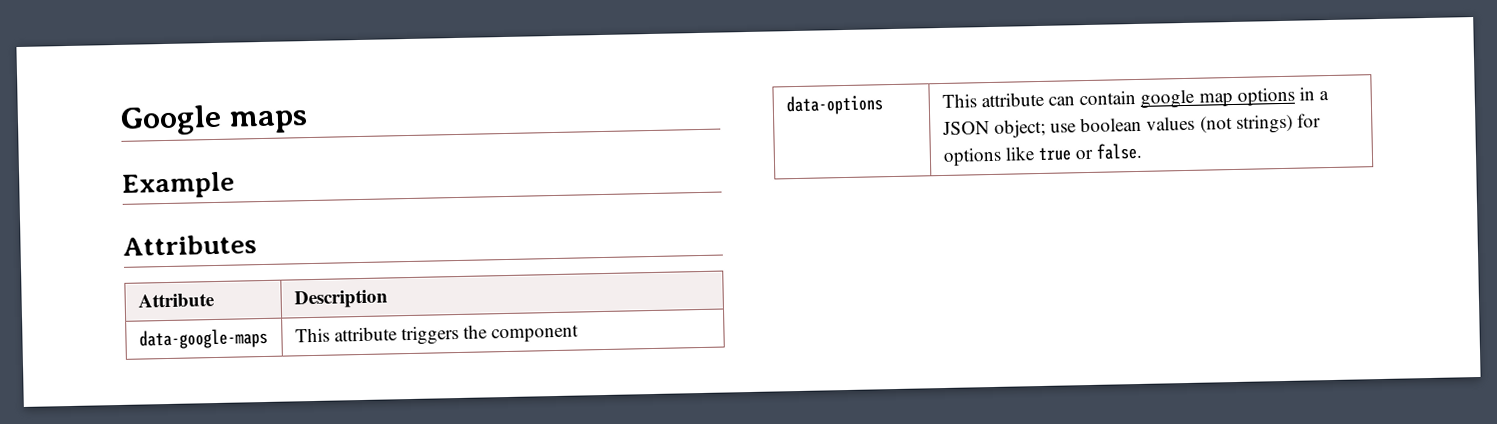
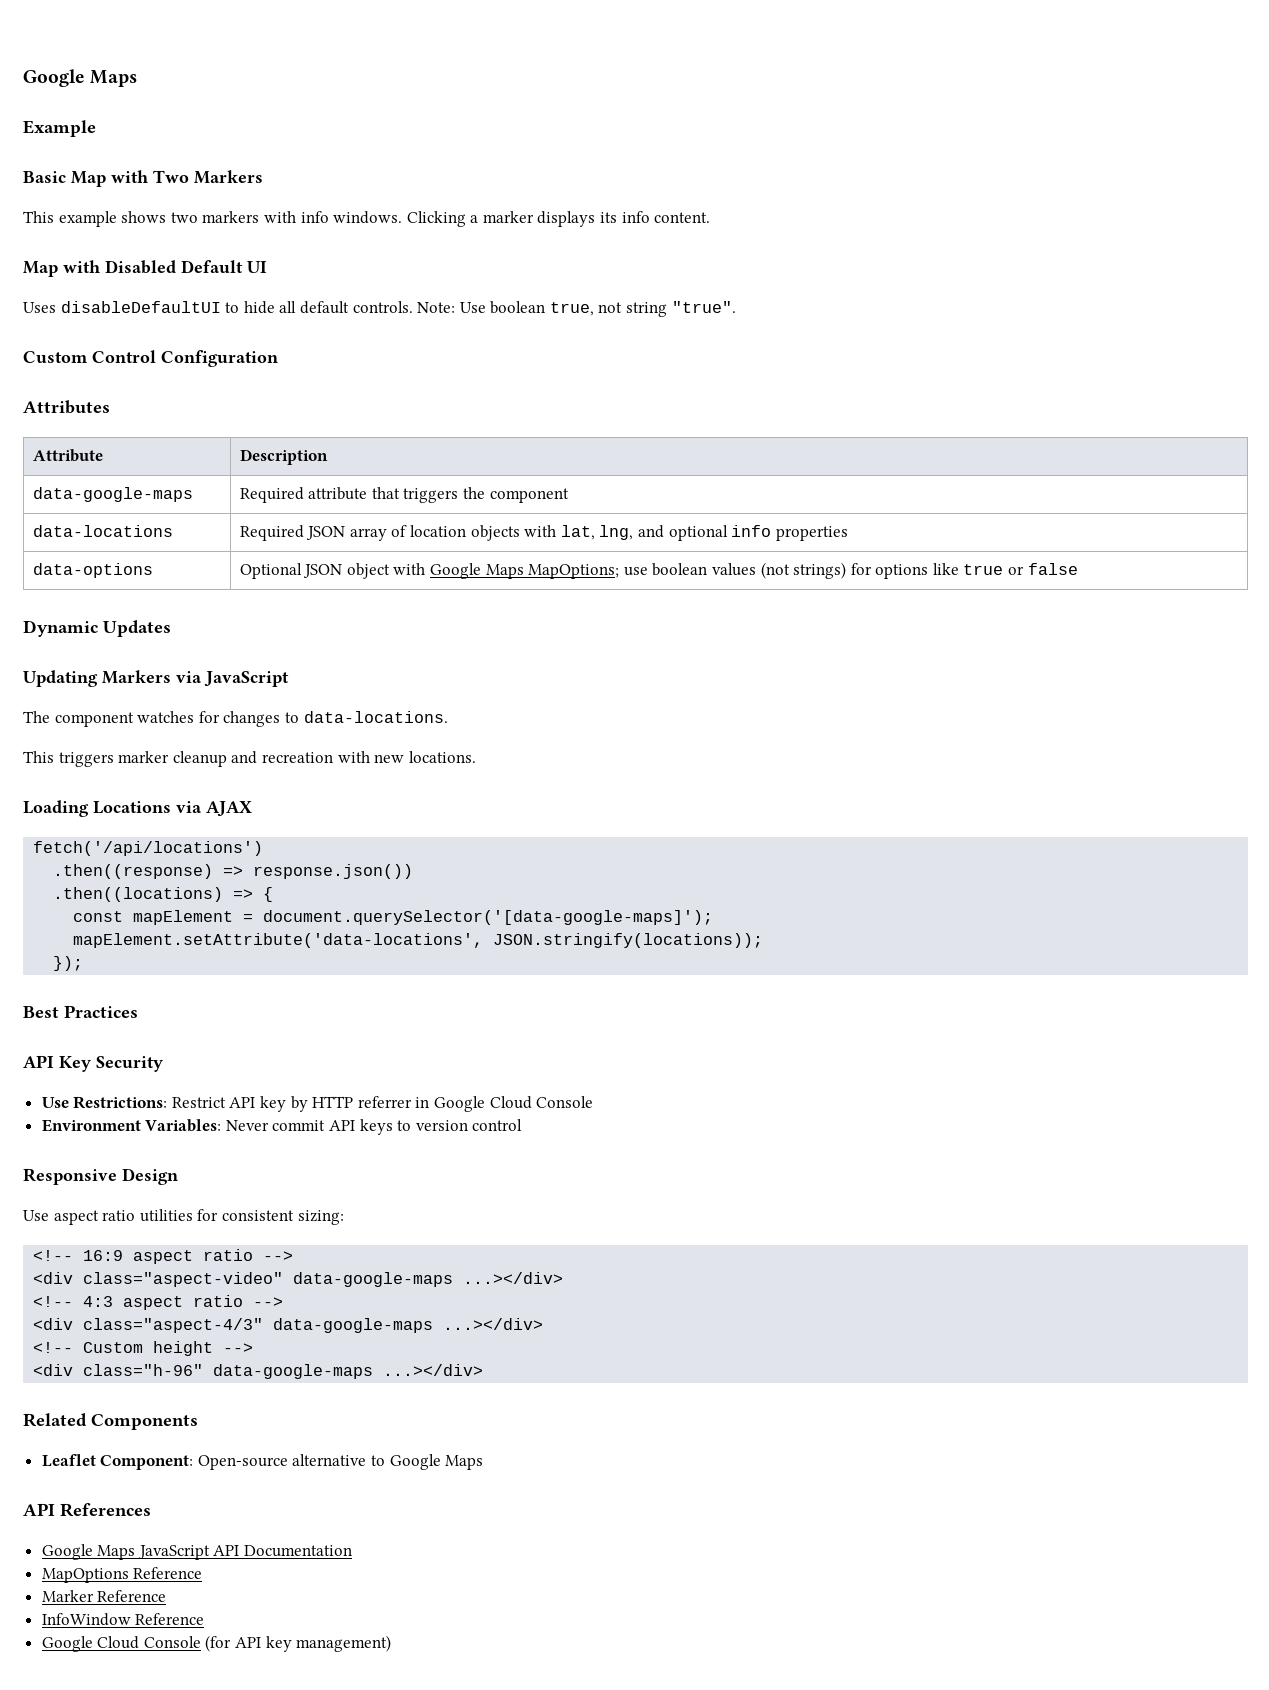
[120,104,308,136] Google maps -> [23,69,138,87] Google Maps
(235, 185) none -> [23,170,263,187] [23,211,711,227] [23,260,267,277] [23,301,736,317] [23,350,278,367] // Basic Map with Two Markers // This example shows two markers with info windows. Clicking a marker displays its info content. // Map with Disabled Default UI // Uses disableDefaultUI to hide all default controls. Note: Use boolean true, not string "true". // Custom Control Configuration
[294,326,399,343] This attribute -> [239,487,400,503] Required attribute that
[785,94,883,116] [941,87,1329,109] [941,118,1047,138] data-options | This attribute can contain google map options in a JSON object; -> [32,525,173,537] [239,525,848,541] [32,563,153,578] [239,563,620,579] data-locations | Required JSON array of location objects with lat, lng, and optional info properties // data-options | Optional JSON object with Google Maps MapOptions;
[1096,142,1143,160] false. -> [1027,563,1078,575] [23,620,171,637] [23,670,289,687] [23,711,448,727] [23,751,476,767] [23,800,252,817] [33,841,264,856] [53,864,414,879] [53,887,274,902] [73,910,714,925] [73,933,764,948] [53,956,84,971] [23,1005,138,1018] [23,1055,163,1072] [41,1096,594,1112] [41,1119,523,1135] [23,1168,178,1185] [23,1209,344,1225] [33,1249,294,1264] [33,1272,564,1287] [33,1295,284,1310] [33,1318,544,1333] [33,1341,254,1356] [33,1364,484,1379] [23,1413,198,1430] [41,1454,484,1470] [23,1503,151,1517] [41,1544,353,1560] [41,1567,203,1583] [41,1590,167,1602] [41,1613,205,1626] [41,1635,392,1652] false // Dynamic Updates // Updating Markers via JavaScript // The component watches for changes to data-locations. // This triggers marker cleanup and recreation with new locations. // Loading Locations via AJAX // fetch('/api/locations') // .then((response) => response.json()) // .then((locations) => { // const mapElement = document.querySelector('[data-google-maps]'); // mapElement.setAttribute('data-locations', JSON.stringify(locations)); // }); // Best Practices // API Key Security // Use Restrictions: Restrict API key by HTTP referrer in Google Cloud Console // Environment Variables: Never commit API keys to version control // Responsive Design // Use aspect ratio utilities for consistent sizing: // <!-- 16:9 aspect ratio --> // <div class="aspect-video" data-google-maps ...></div> // <!-- 4:3 aspect ratio --> // <div class="aspect-4/3" data-google-maps ...></div> // <!-- Custom height --> // <div class="h-96" data-google-maps ...></div> // Related Components // Leaflet Component: Open-source alternative to Google Maps // API References // Google Maps JavaScript API Documentation // MapOptions Reference // Marker Reference // InfoWindow Reference // Google Cloud Console (for API key management)

